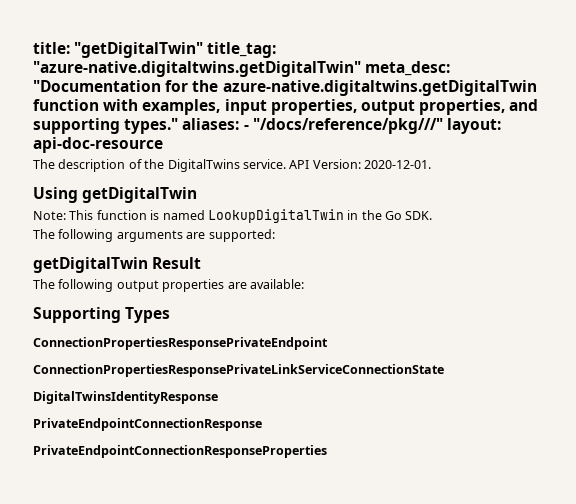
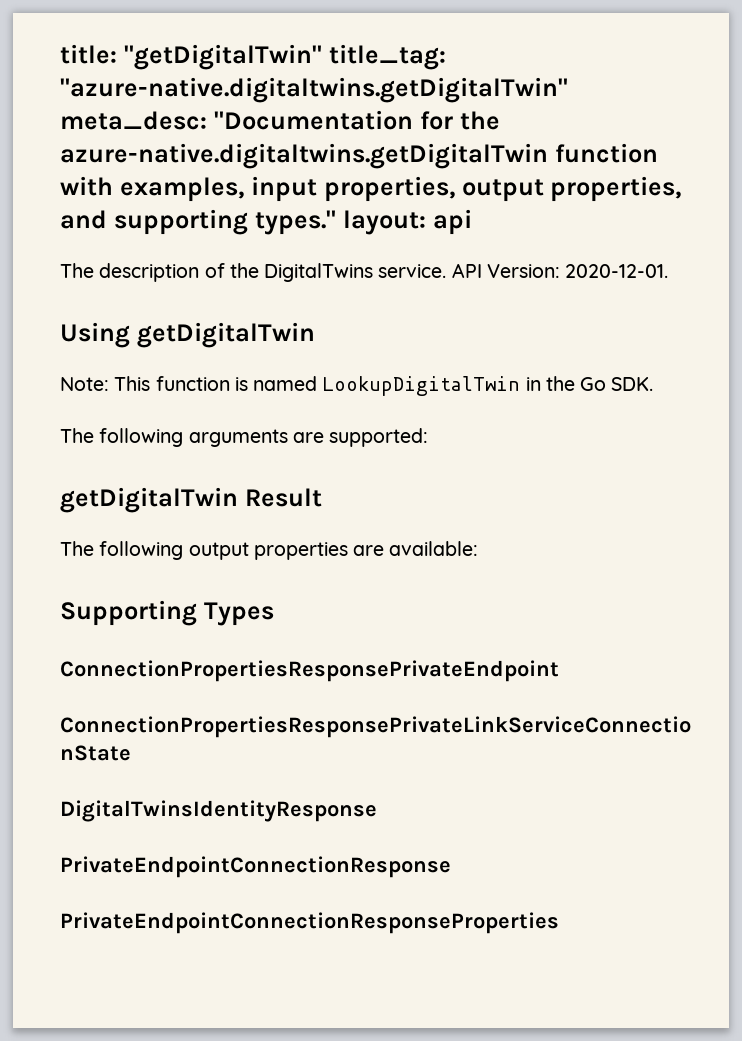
[182,118,501,134] [33,137,163,153] aliases: - "/docs/reference/pkg///" layout: api-doc-resource -> [342,209,472,235] layout: api

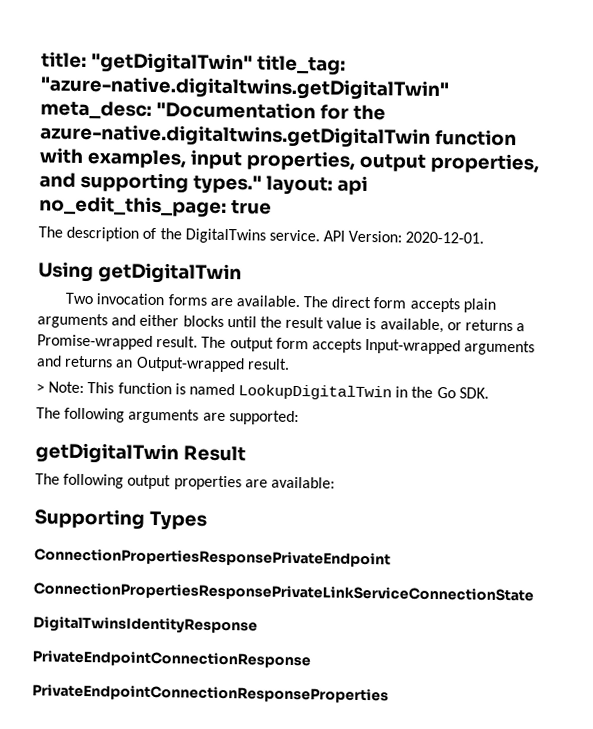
(472, 222) none -> [39,195,272,218] no_edit_this_page: true
(315, 335) none -> [65,292,496,313] [37,313,526,334] [37,334,536,356] [36,355,290,373] [36,383,45,393] Two invocation forms are available. The direct form accepts plain arguments and either blocks until the result value is available, or returns a Promise-wrapped result. The output form accepts Input-wrapped arguments and returns an Output-wrapped result. // >

